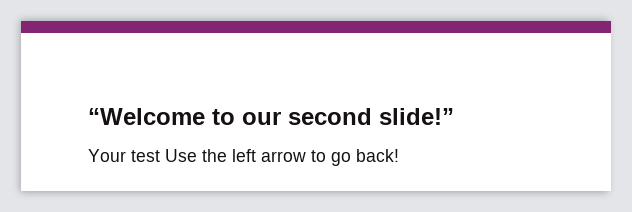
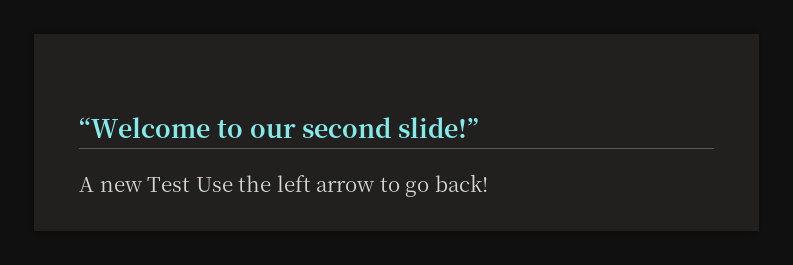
[88,149,160,162] Your test -> [79,177,191,192] A new Test

